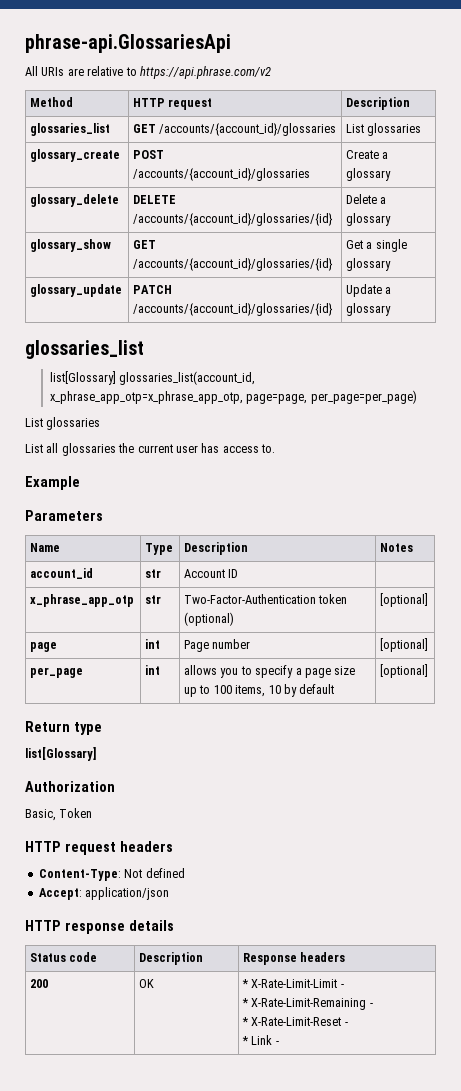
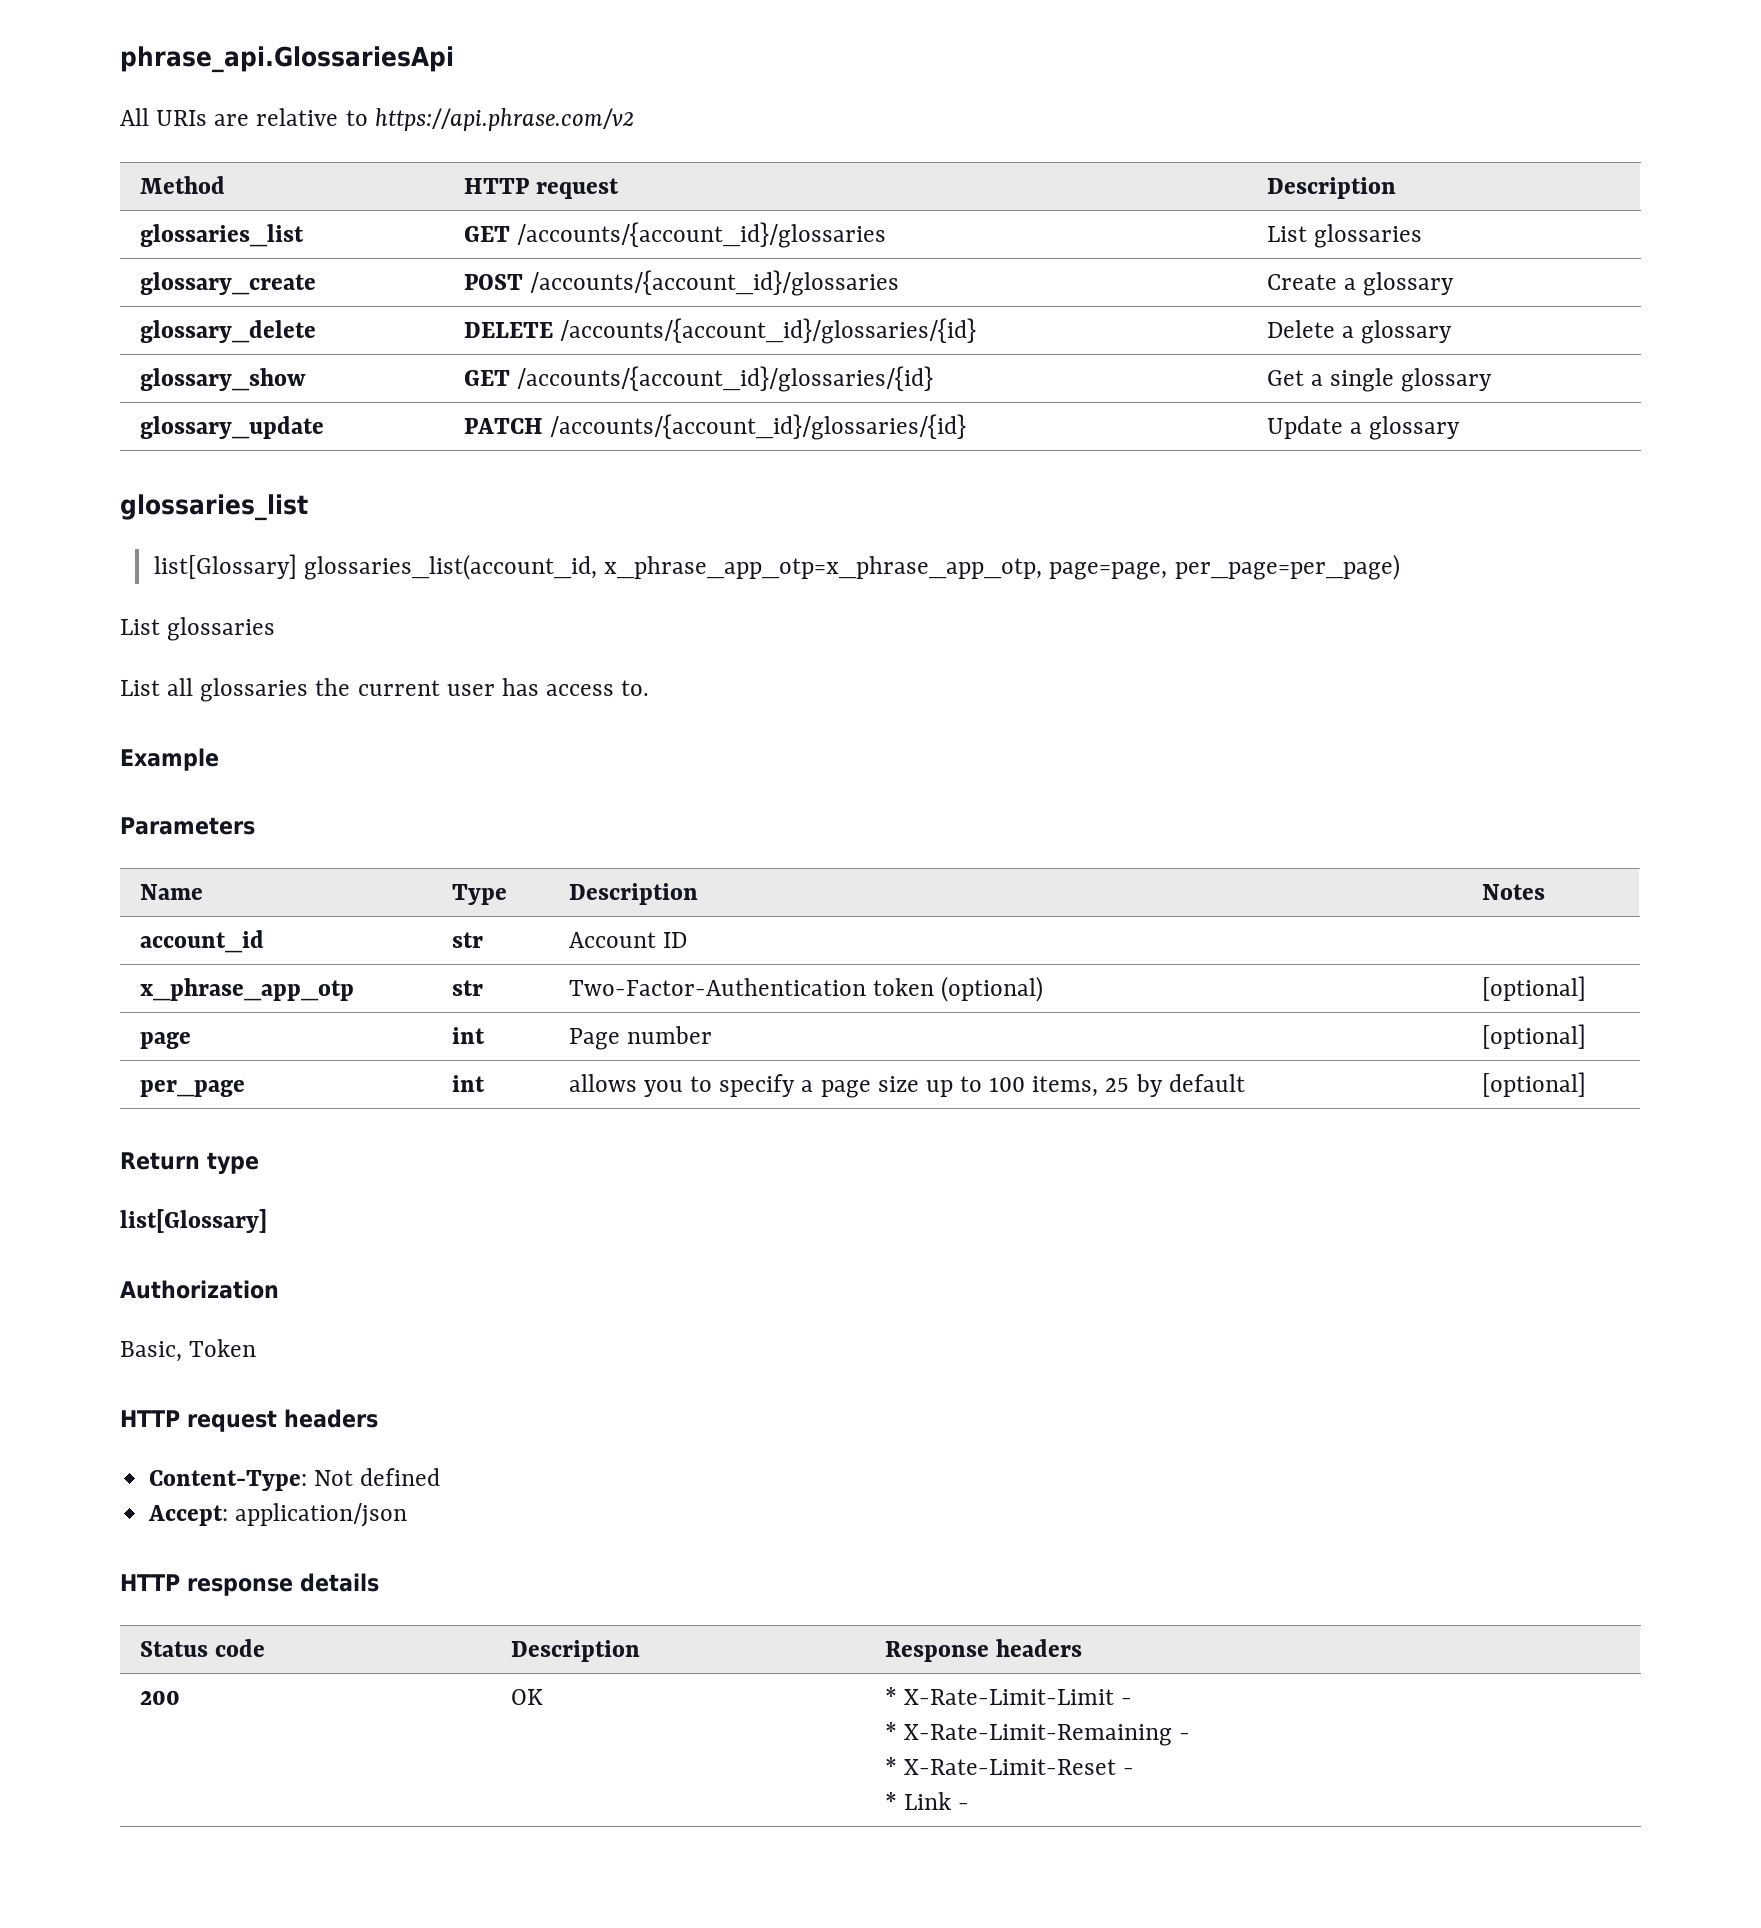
[25,34,231,53] phrase-api.GlossariesApi -> [120,46,454,73] phrase_api.GlossariesApi
[268,685,281,694] 10 -> [1105,1078,1130,1092] 25

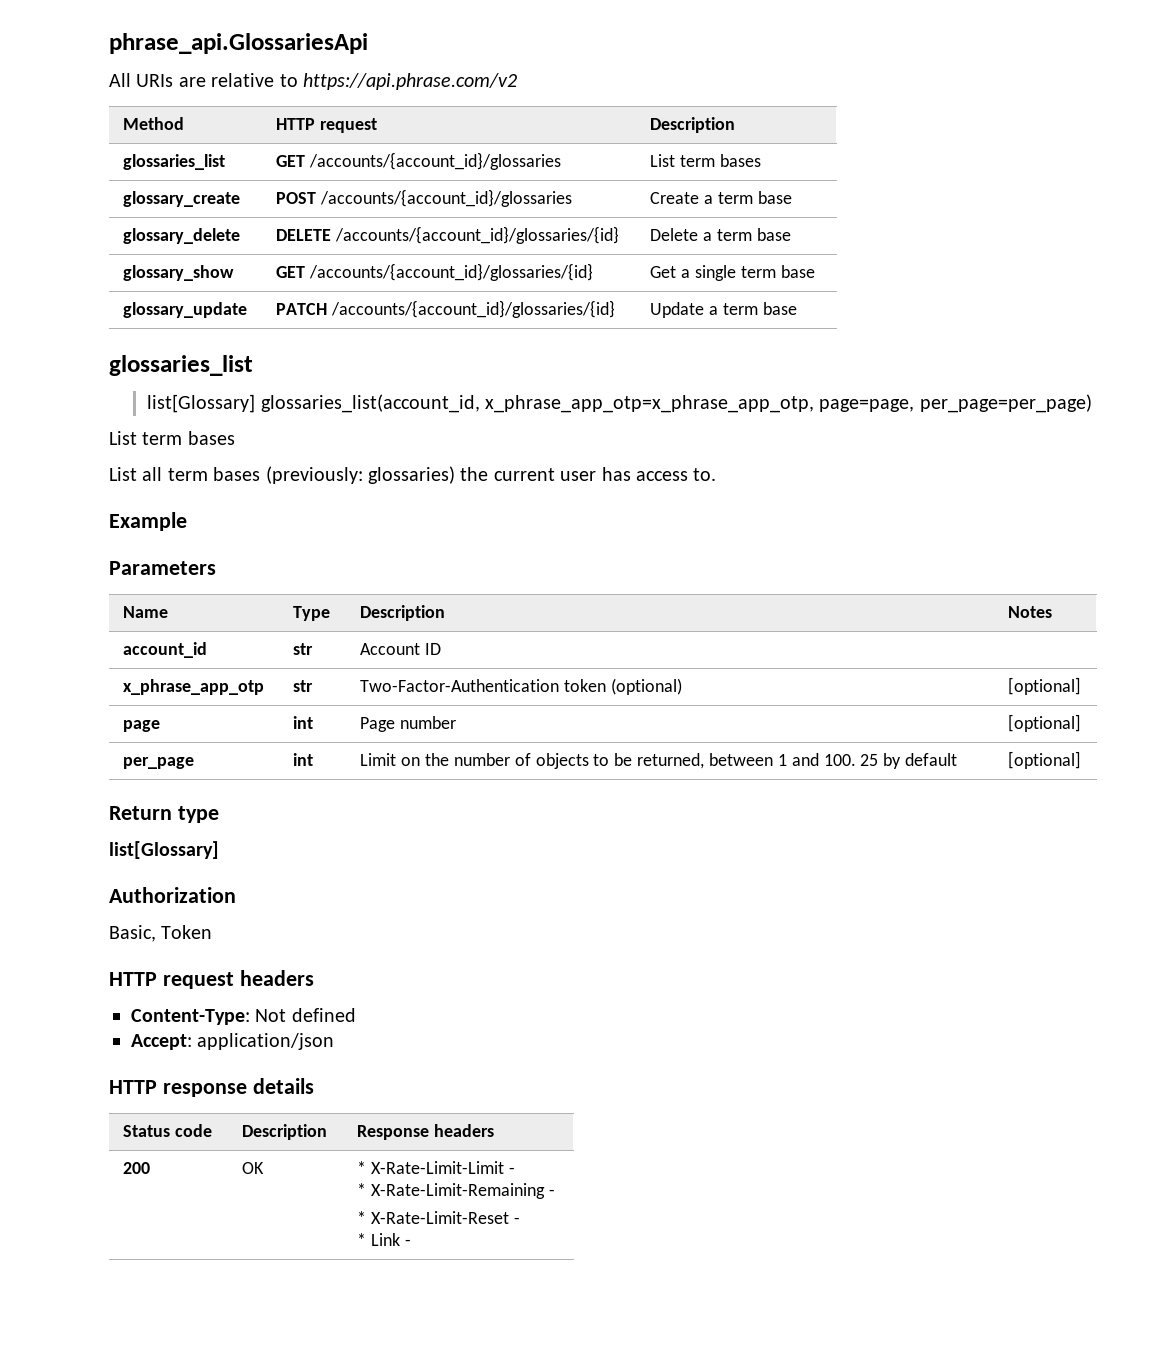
[1313,224,1422,248] glossaries -> [680,154,762,167] term bases
[1363,272,1455,296] glossary -> [718,191,792,204] term base
[1361,320,1453,344] glossary -> [717,228,791,241] term base
[1401,368,1493,392] glossary -> [740,265,815,278] term base
[1369,416,1461,440] glossary -> [723,302,797,315] term base
[167,617,276,641] glossaries -> [142,431,235,445] term bases
[200,678,309,702] glossaries -> [167,466,455,484] term bases (previously: glossaries)
[568,1074,1099,1098] allows you to specify a page size up to 100 items, -> [360,753,856,769] Limit on the number of objects to be returned, between 1 and 100.

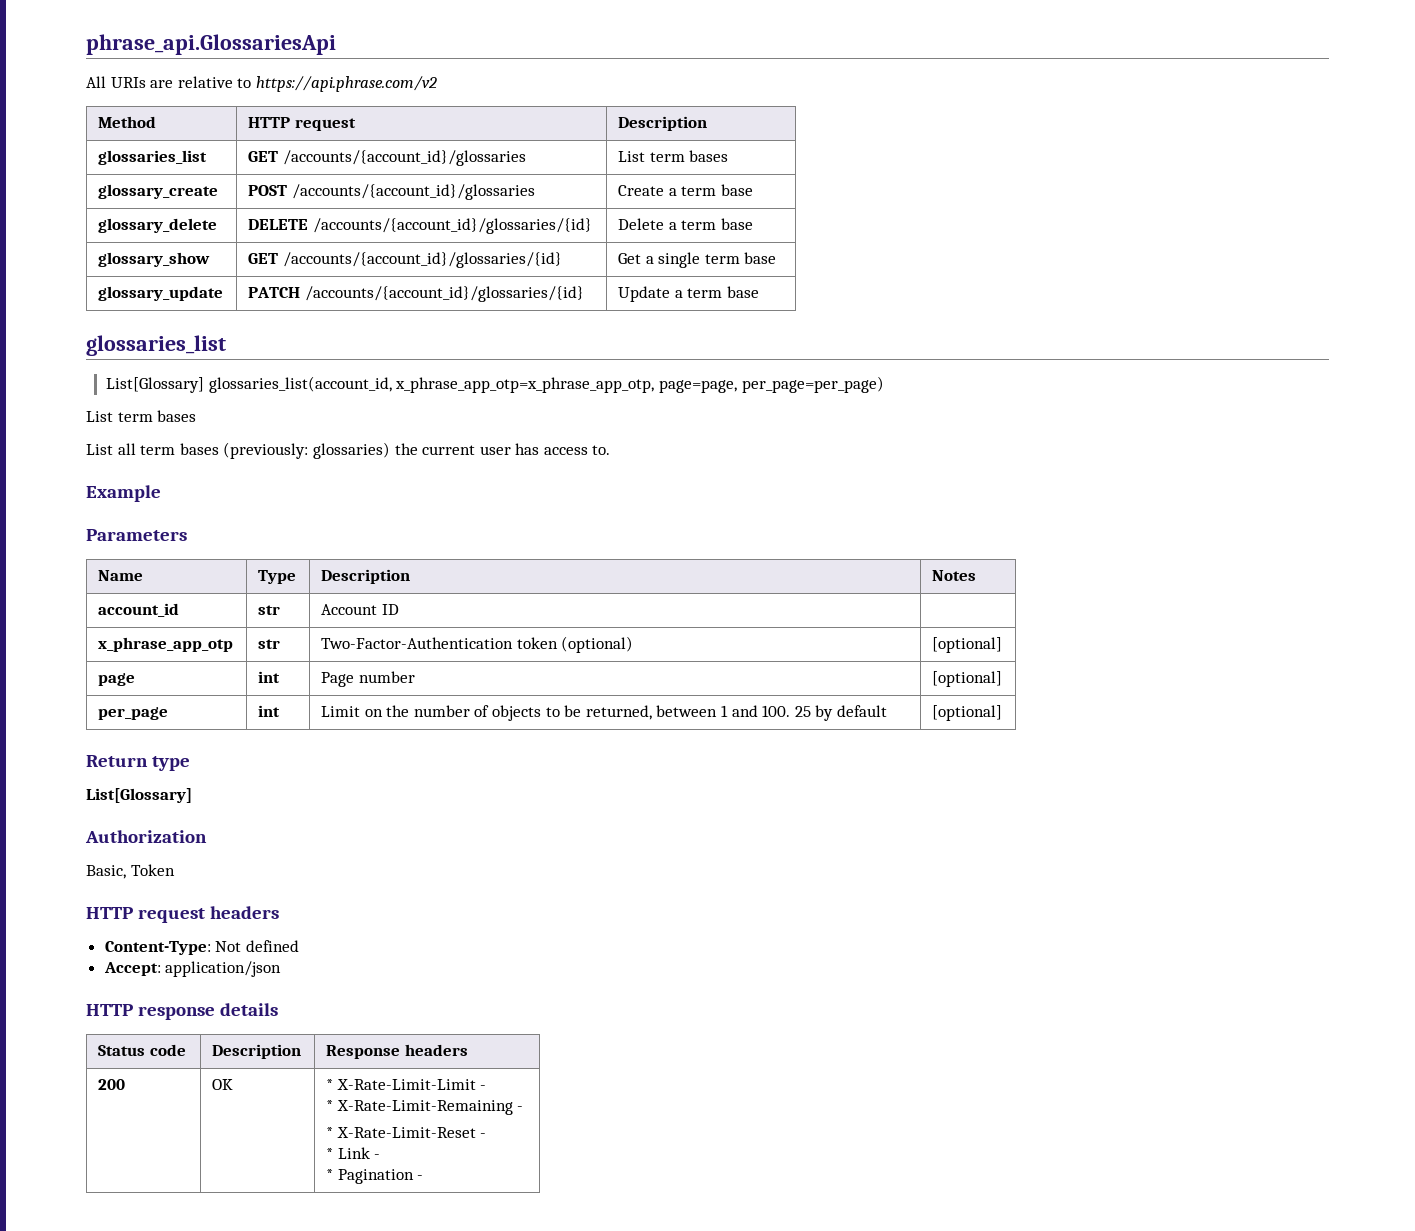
[147,394,256,413] list[Glossary] -> [106,377,205,393] List[Glossary]
[109,841,219,859] list[Glossary] -> [86,788,192,803] List[Glossary]
(412, 1242) none -> [326,1169,424,1184] // * Pagination -

